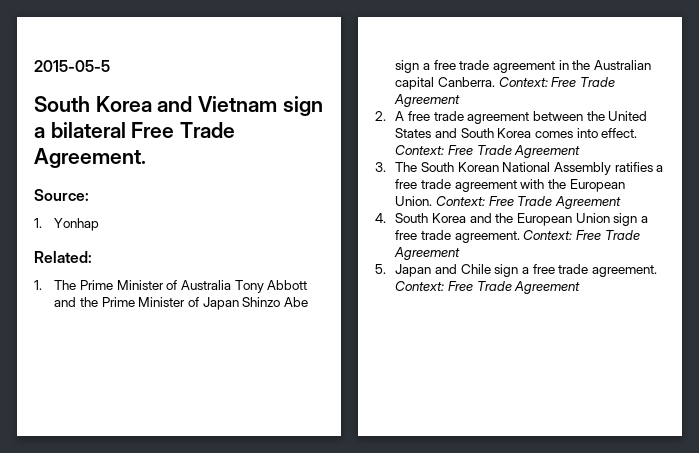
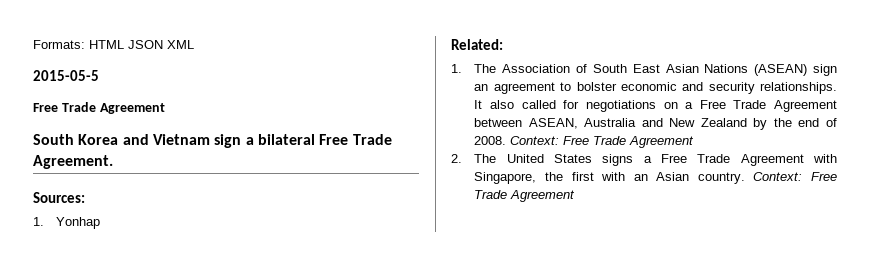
[34,60,110,72] 2015-05-5 -> [33,40,194,49] [33,70,99,81] [33,102,165,114] Formats: HTML JSON XML // 2015-05-5 // Free Trade Agreement
[34,189,89,201] Source: -> [33,192,85,203] Sources:
[80,280,308,293] [54,297,308,310] [395,60,651,73] [395,77,615,90] [394,94,461,107] [375,111,648,124] [395,128,638,138] [395,145,581,158] [375,162,664,175] [395,179,625,192] [395,196,621,209] [375,213,648,226] [395,230,640,243] [394,247,461,260] [375,264,657,277] Prime Minister of Australia Tony Abbott and the Prime Minister of Japan Shinzo Abe sign a free trade agreement in the Australian capital Canberra. Context: Free Trade Agreement // 2. A free trade agreement between the United States and South Korea comes into effect. Context: Free Trade Agreement // 3. The South Korean National Assembly ratifies a free trade agreement with the European Union. Context: Free Trade Agreement // 4. South Korea and the European Union sign a free trade agreement. Context: Free Trade Agreement // 5. Japan and Chile sign a free trade agreement. -> [502,64,837,76] [474,82,837,94] [474,100,837,112] [474,118,837,130] [474,136,695,148] [451,154,837,166] [474,172,745,184] Association of South East Asian Nations (ASEAN) sign an agreement to bolster economic and security relationships. It also called for negotiations on a Free Trade Agreement between ASEAN, Australia and New Zealand by the end of 2008. Context: Free Trade Agreement // 2. The United States signs a Free Trade Agreement with Singapore, the first with an Asian country.

